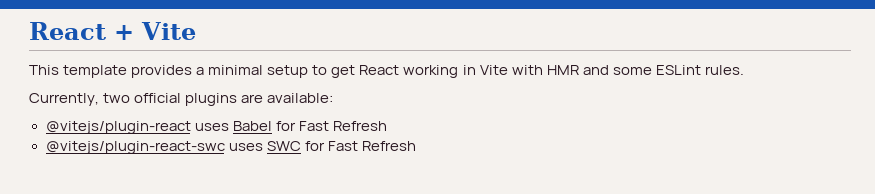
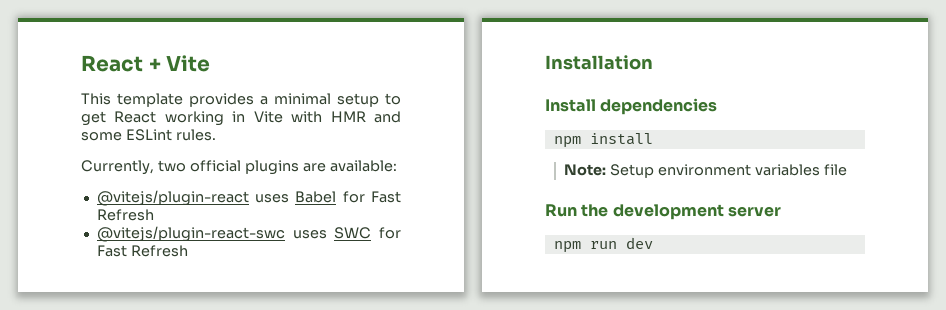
(416, 146) none -> [545,55,653,70] [545,98,718,115] [553,133,653,148] [564,164,848,178] [545,204,781,220] [553,237,653,253] // Installation // Install dependencies // npm install // Note: Setup environment variables file // Run the development server // npm run dev

